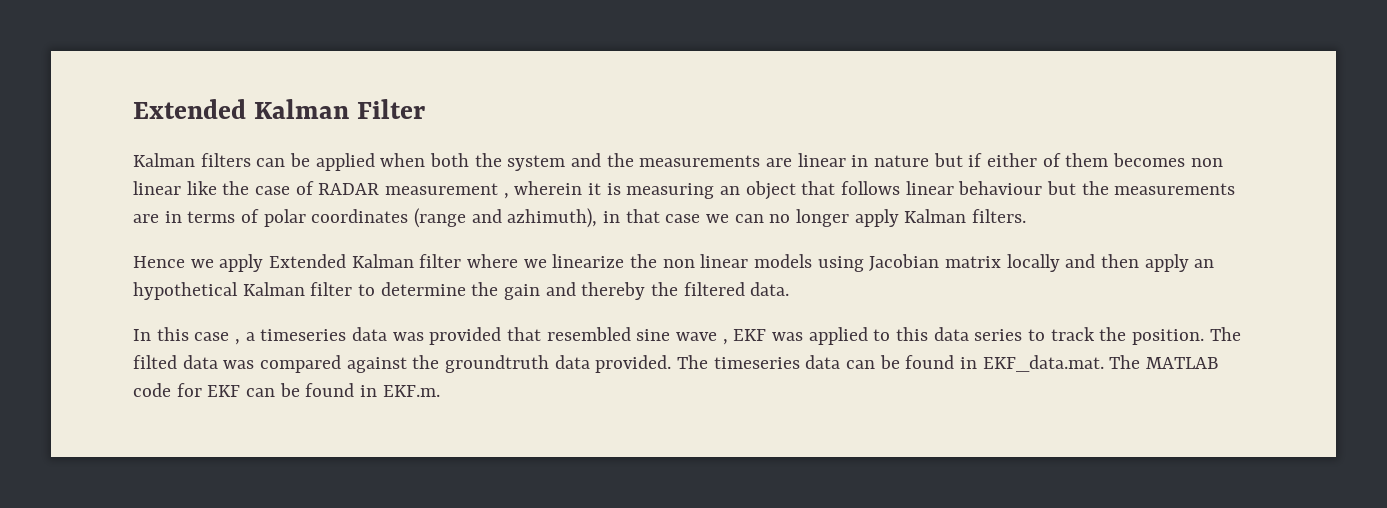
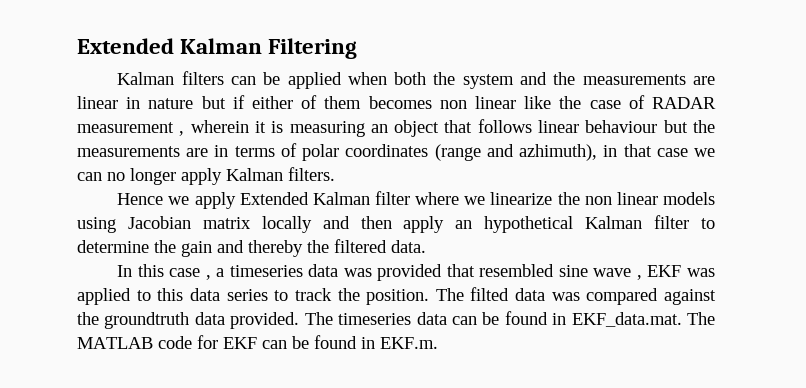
[133,99,425,119] Extended Kalman Filter -> [77,38,358,59] Extended Kalman Filtering

